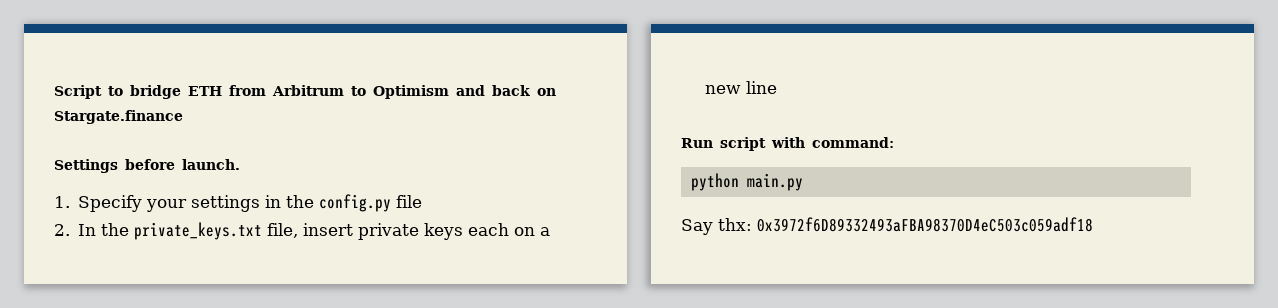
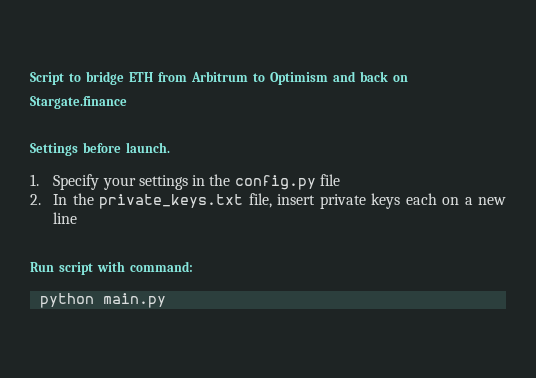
[681,217,1093,235] // Say thx: 0x3972f6D89332493aFBA98370D4eC503c059adf18 -> (166, 300) none

